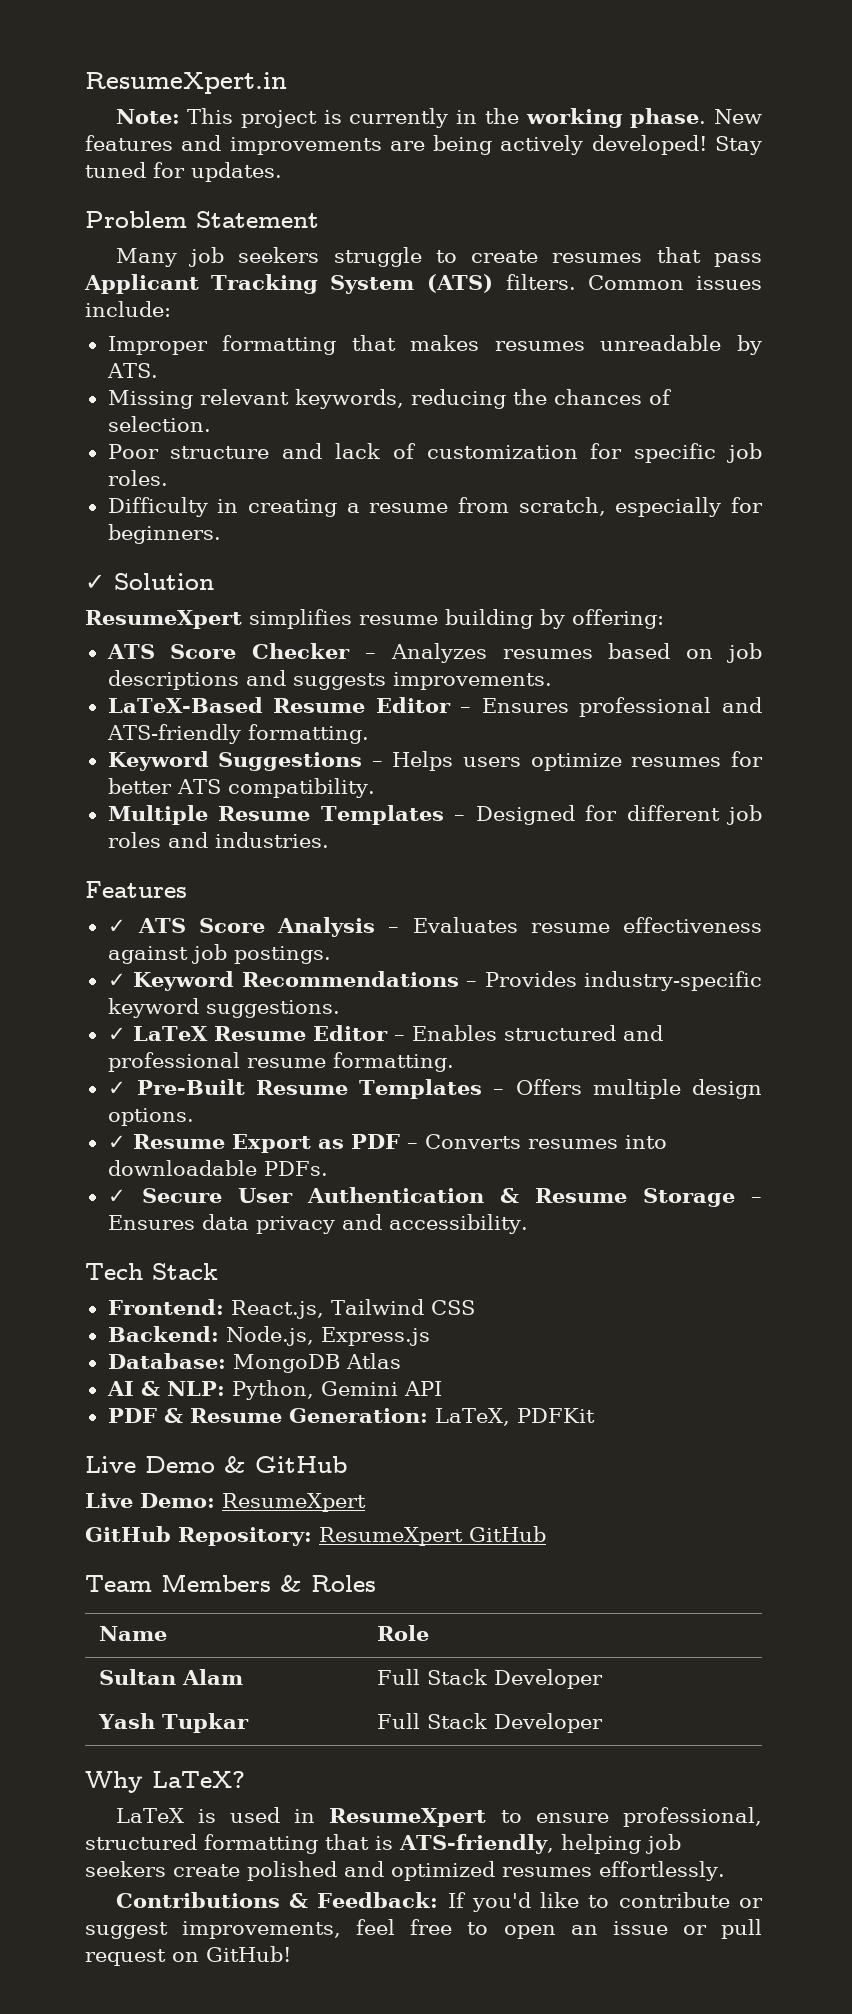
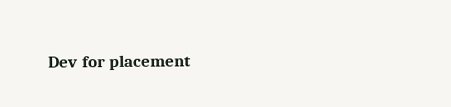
[85,72,287,94] [115,108,762,128] [85,135,762,155] [85,162,282,182] [85,211,319,228] [115,247,763,267] [84,274,762,294] [85,301,171,317] [107,335,762,355] [106,363,158,378] [107,389,672,409] [107,416,211,432] [107,443,762,463] [107,470,168,486] [107,497,763,517] [107,524,221,544] [85,573,214,590] [85,609,664,629] [106,643,762,663] [107,670,552,690] [107,697,762,717] [106,724,369,744] [107,751,763,771] [107,778,375,798] [107,805,762,825] [107,832,329,848] [85,881,187,898] [107,917,763,937] [107,944,331,964] [107,971,762,991] [107,998,340,1018] [107,1025,663,1041] [107,1052,454,1072] [107,1079,762,1099] [107,1108,194,1126] [107,1134,667,1153] [107,1160,328,1176] [107,1187,762,1207] [107,1214,528,1234] [85,1263,218,1280] [107,1299,475,1319] [107,1326,430,1346] [107,1353,401,1373] [106,1380,442,1400] [107,1408,595,1426] [85,1456,347,1473] [85,1493,366,1512] [85,1526,546,1546] [85,1574,376,1592] [99,1626,168,1641] [377,1625,430,1641] [99,1669,244,1685] [377,1669,604,1689] [98,1713,250,1733] [377,1713,604,1733] [85,1771,245,1793] [115,1807,763,1827] [85,1834,681,1854] [85,1861,725,1881] [115,1892,764,1912] [85,1919,762,1939] [85,1946,291,1966] ResumeXpert.in // Note: This project is currently in the working phase. New features and improvements are being actively developed! Stay tuned for updates. // Problem Statement // Many job seekers struggle to create resumes that pass Applicant Tracking System (ATS) filters. Common issues include: // Improper formatting that makes resumes unreadable by ATS. // Missing relevant keywords, reducing the chances of selection. // Poor structure and lack of customization for specific job roles. // Difficulty in creating a resume from scratch, especially for beginners. // ✓ Solution // ResumeXpert simplifies resume building by offering: // ATS Score Checker – Analyzes resumes based on job descriptions and suggests improvements. // LaTeX-Based Resume Editor – Ensures professional and ATS-friendly formatting. // Keyword Suggestions – Helps users optimize resumes for better ATS compatibility. // Multiple Resume Templates – Designed for different job roles and industries. // Features // ✓ ATS Score Analysis – Evaluates resume effectiveness against job postings. // ✓ Keyword Recommendations – Provides industry-specific keyword suggestions. // ✓ LaTeX Resume Editor – Enables structured and professional resume formatting. // ✓ Pre-Built Resume Templates – Offers multiple design options. // ✓ Resume Export as PDF – Converts resumes into downloadable PDFs. // ✓ Secure User Authentication & Resume Storage – Ensures data privacy and accessibility. // Tech Stack // Frontend: React.js, Tailwind CSS // Backend: Node.js, Express.js // Database: MongoDB Atlas // AI & NLP: Python, Gemini API // PDF & Resume Generation: LaTeX, PDFKit // Live Demo & GitHub // Live Demo: ResumeXpert // GitHub Repository: ResumeXpert GitHub // Team Members & Roles // Name | Role // Sultan Alam | Full Stack Developer // Yash Tupkar | Full Stack Developer // Why LaTeX? // LaTeX is used in ResumeXpert to ensure professional, structured formatting that is ATS-friendly, helping job seekers create polished and optimized resumes effortlessly. // Contributions & Feedback: If you'd like to contribute or suggest improvements, feel free to open an issue or pull request on GitHub! -> [48,54,193,71] Dev for placement

